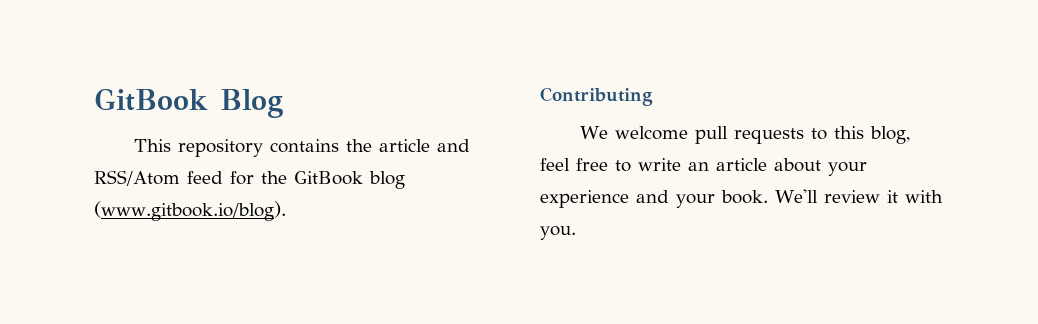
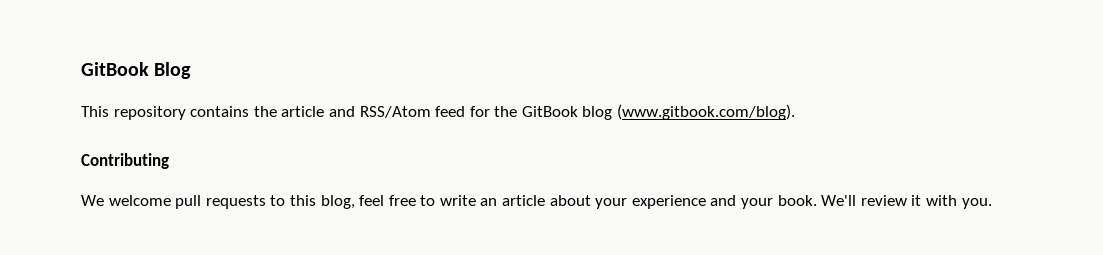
[94,201,286,221] (www.gitbook.io/blog). -> [617,104,796,120] (www.gitbook.com/blog).

